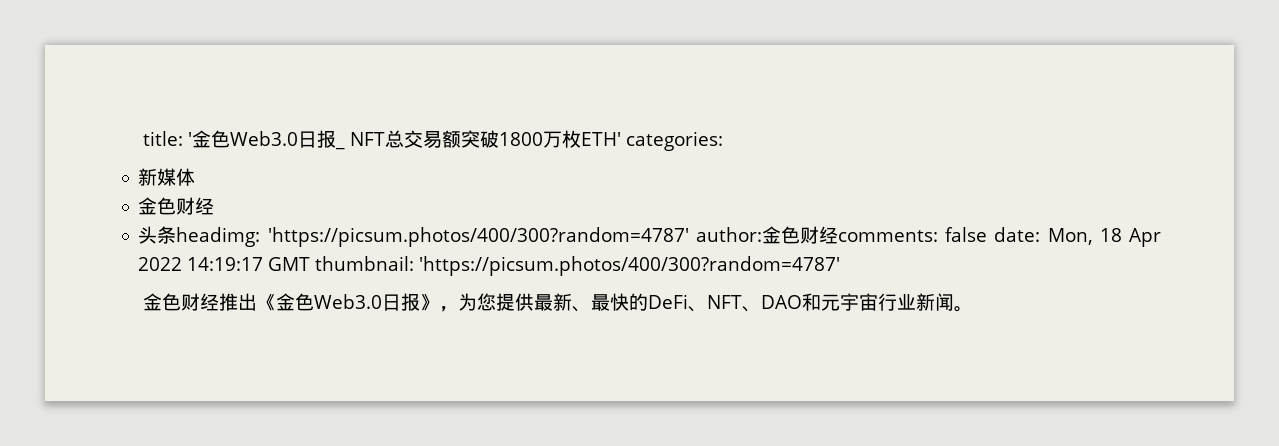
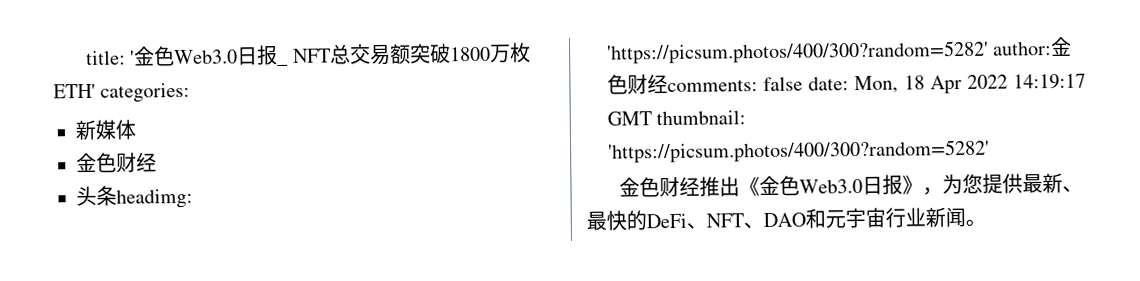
[267,227,689,247] 'https://picsum.photos/400/300?random=4787' -> [607,40,989,65] 'https://picsum.photos/400/300?random=5282'
[419,256,841,276] 'https://picsum.photos/400/300?random=4787' -> [608,139,990,164] 'https://picsum.photos/400/300?random=5282'

